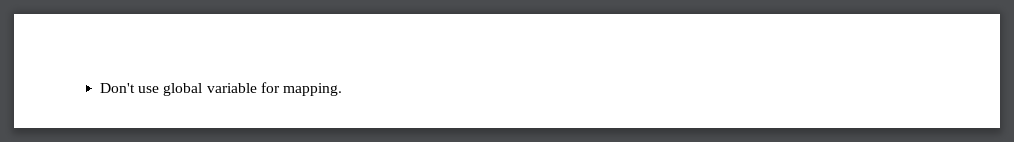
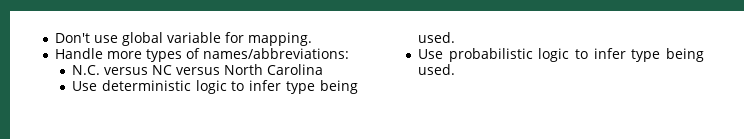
(342, 89) none -> [54,48,349,62] [71,64,323,75] [71,80,358,94] [417,32,455,43] [417,48,704,62] [417,64,455,75] // Handle more types of names/abbreviations: // N.C. versus NC versus North Carolina // Use deterministic logic to infer type being used. // Use probabilistic logic to infer type being used.

